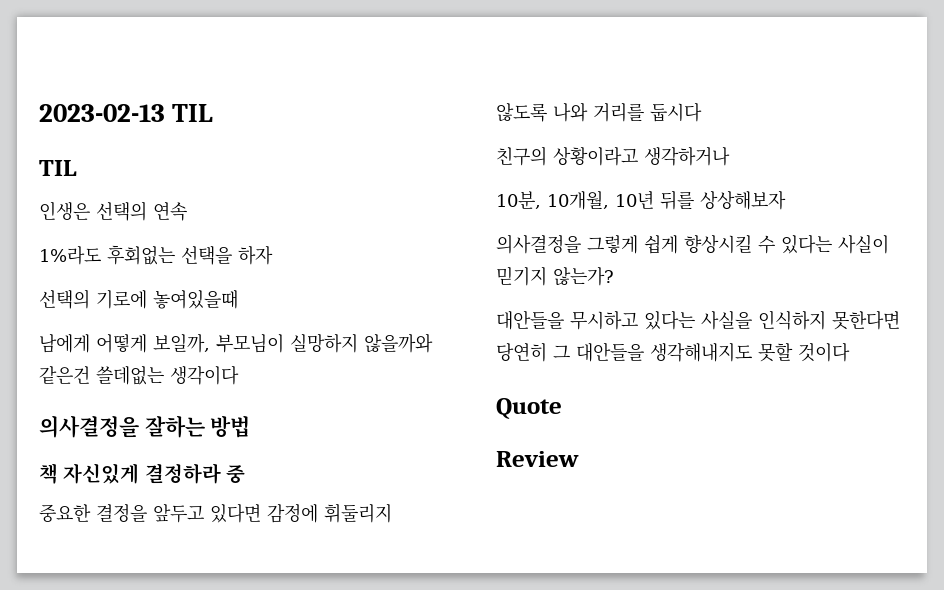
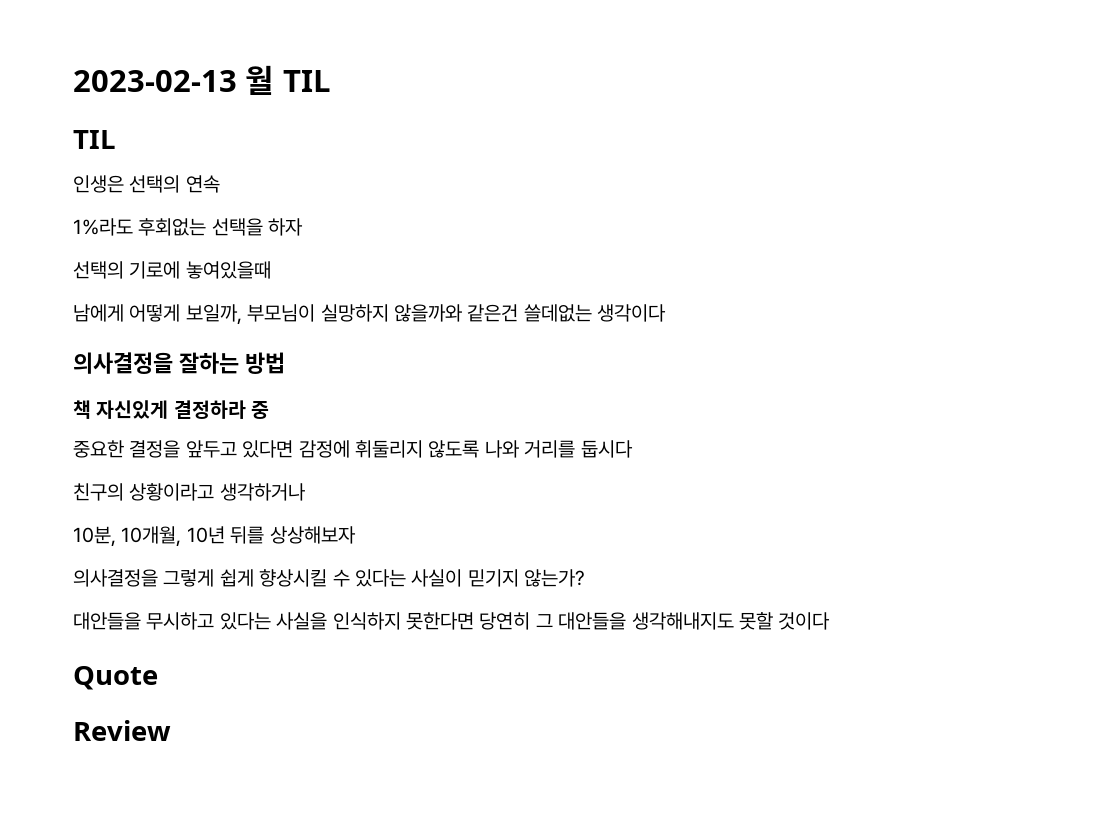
(165, 113) none -> [245,65,275,95] 월

